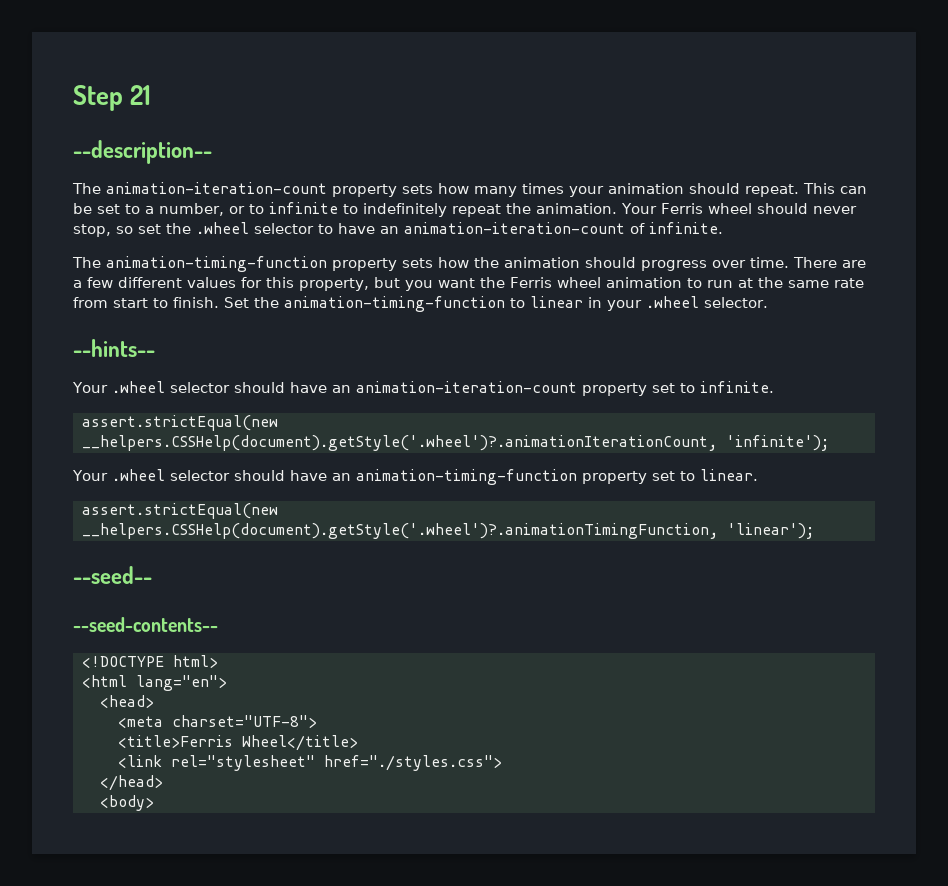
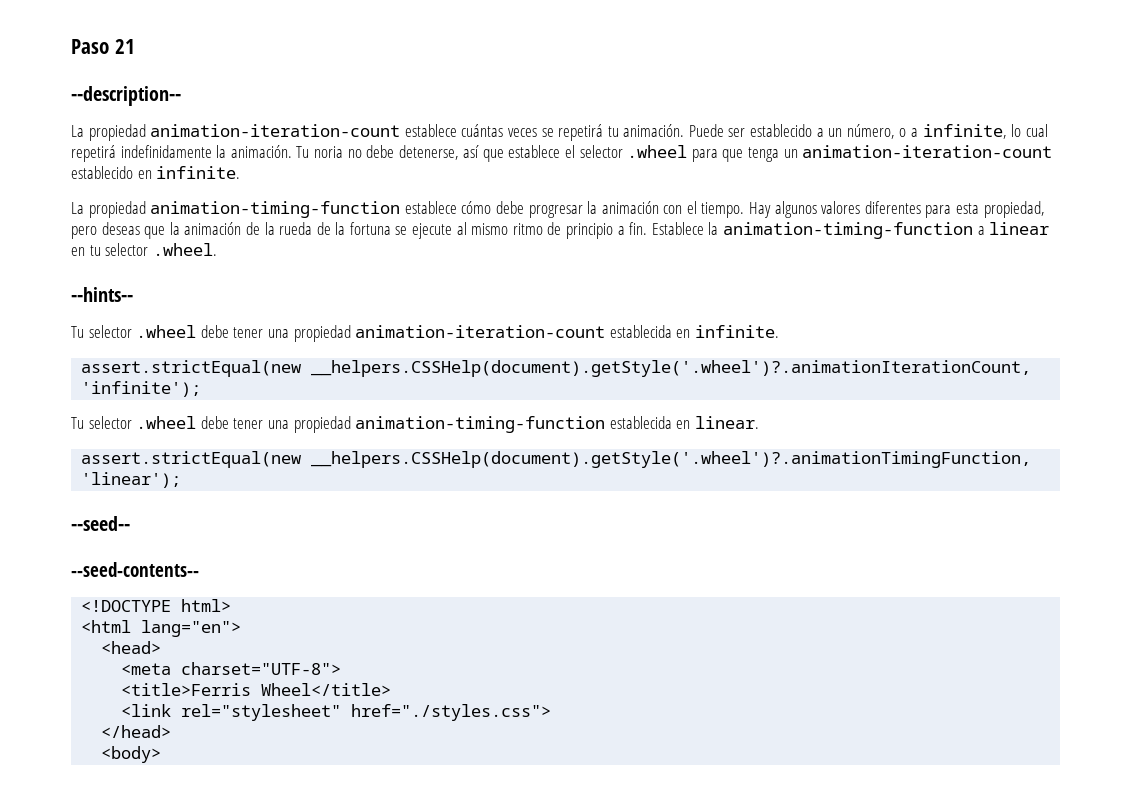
[73,85,123,111] Step -> [71,39,109,54] Paso
[72,182,867,197] [73,202,857,217] [73,222,723,237] [72,256,866,272] [73,277,864,291] [73,296,768,312] [73,339,155,357] [72,381,774,396] [81,415,278,431] [81,435,829,451] [72,469,695,485] The animation-iteration-count property sets how many times your animation should repeat. This can be set to a number, or to infinite to indefinitely repeat the animation. Your Ferris wheel should never stop, so set the .wheel selector to have an animation-iteration-count of infinite. // The animation-timing-function property sets how the animation should progress over time. There are a few different values for this property, but you want the Ferris wheel animation to run at the same rate from start to finish. Set the animation-timing-function to linear in your .wheel selector. // --hints-- // Your .wheel selector should have an animation-iteration-count property set to infinite. // assert.strictEqual(new __helpers.CSSHelp(document).getStyle('.wheel')?.animationIterationCount, 'infinite'); // Your .wheel selector should have an animation-timing-function property set to -> [71,124,1048,141] [71,145,1053,162] [71,166,241,179] [71,201,1045,218] [71,222,1050,239] [71,243,217,256] [71,287,133,302] [71,325,779,342] [81,360,1032,377] [81,381,202,397] [71,416,691,433] La propiedad animation-iteration-count establece cuántas veces se repetirá tu animación. Puede ser establecido a un número, o a infinite, lo cual repetirá indefinidamente la animación. Tu noria no debe detenerse, así que establece el selector .wheel para que tenga un animation-iteration-count establecido en infinite. // La propiedad animation-timing-function establece cómo debe progresar la animación con el tiempo. Hay algunos valores diferentes para esta propiedad, pero deseas que la animación de la rueda de la fortuna se ejecute al mismo ritmo de principio a fin. Establece la animation-timing-function a linear en tu selector .wheel. // --hints-- // Tu selector .wheel debe tener una propiedad animation-iteration-count establecida en infinite. // assert.strictEqual(new __helpers.CSSHelp(document).getStyle('.wheel')?.animationIterationCount, 'infinite'); // Tu selector .wheel debe tener una propiedad animation-timing-function establecida en

